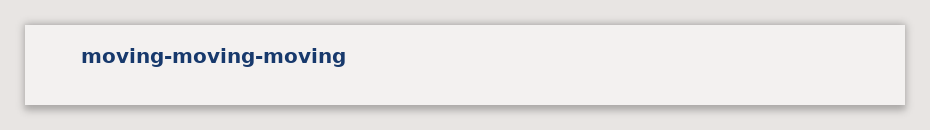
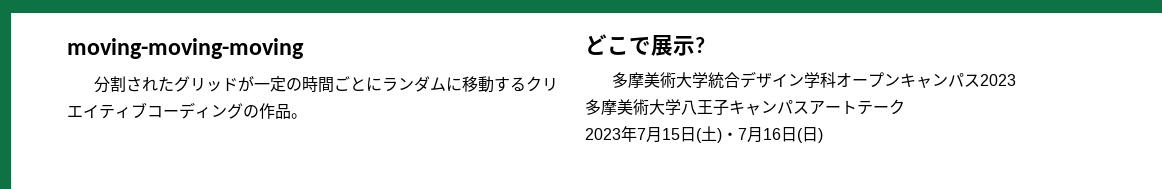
(346, 57) none -> [93,76,558,93] [67,102,307,119] [585,34,705,56] [611,71,1016,89] [585,99,905,116] [585,126,823,143] // 分割されたグリッドが一定の時間ごとにランダムに移動するクリエイティブコーディングの作品。 // どこで展示? // 多摩美術大学統合デザイン学科オープンキャンパス2023 // 多摩美術大学八王子キャンパスアートテーク // 2023年7月15日(土)・7月16日(日)

